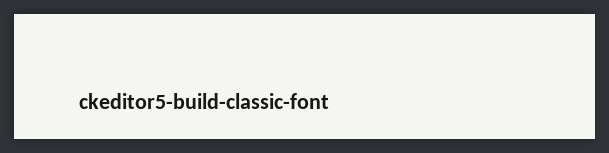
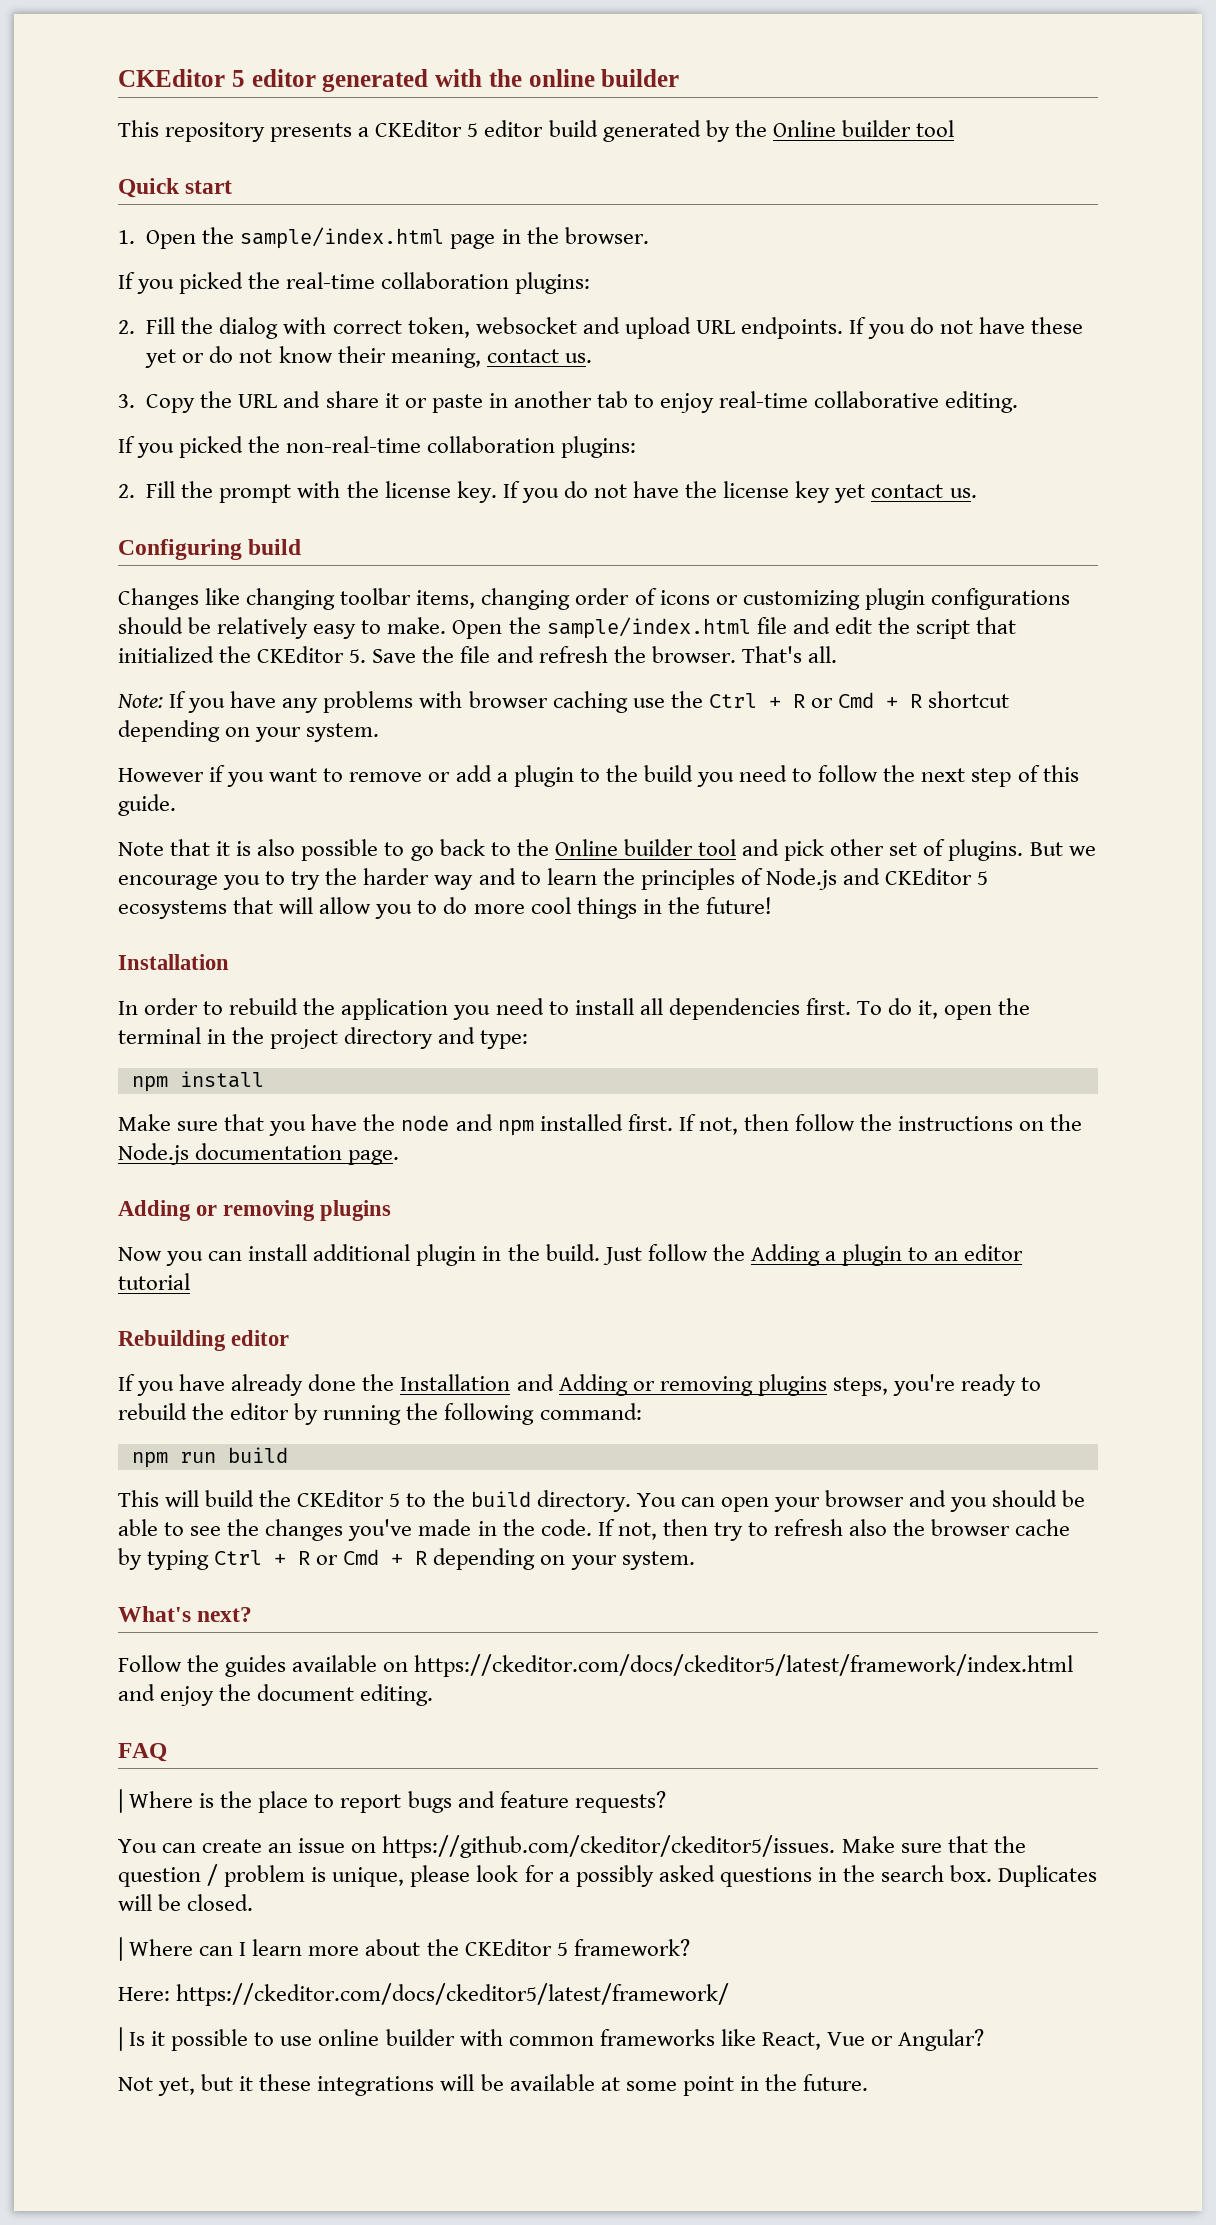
[79,93,329,109] ckeditor5-build-classic-font -> [118,69,680,92] [118,120,954,142] [118,178,233,198] [118,227,649,249] [118,272,591,294] [118,317,1084,339] [145,346,592,368] [118,391,1019,413] [118,436,637,458] [118,481,977,503] [118,539,302,560] [118,588,1070,610] [118,617,1017,639] [118,646,837,663] [117,691,1010,713] [118,720,380,742] [118,765,1079,787] [118,794,176,816] [118,839,1096,861] [118,868,989,890] [118,897,772,919] [118,954,229,970] [118,998,1031,1020] [118,1027,529,1049] [131,1071,264,1092] [118,1114,1083,1136] [118,1143,400,1165] [118,1200,392,1221] [118,1244,1024,1266] [118,1273,190,1290] [118,1330,290,1351] [118,1374,1042,1396] [118,1403,642,1425] [131,1447,288,1468] [118,1490,1086,1512] [118,1519,1071,1541] [118,1548,695,1570] [118,1606,253,1622] [118,1654,1074,1677] [118,1684,434,1706] [118,1743,167,1762] [118,1789,666,1813] [118,1835,1026,1858] [118,1864,1098,1887] [118,1894,254,1911] [118,1937,690,1961] [118,1983,730,2006] [118,2027,985,2051] [118,2074,869,2096] CKEditor 5 editor generated with the online builder // This repository presents a CKEditor 5 editor build generated by the Online builder tool // Quick start // 1. Open the sample/index.html page in the browser. // If you picked the real-time collaboration plugins: // 2. Fill the dialog with correct token, websocket and upload URL endpoints. If you do not have these yet or do not know their meaning, contact us. // 3. Copy the URL and share it or paste in another tab to enjoy real-time collaborative editing. // If you picked the non-real-time collaboration plugins: // 2. Fill the prompt with the license key. If you do not have the license key yet contact us. // Configuring build // Changes like changing toolbar items, changing order of icons or customizing plugin configurations should be relatively easy to make. Open the sample/index.html file and edit the script that initialized the CKEditor 5. Save the file and refresh the browser. That's all. // Note: If you have any problems with browser caching use the Ctrl + R or Cmd + R shortcut depending on your system. // However if you want to remove or add a plugin to the build you need to follow the next step of this guide. // Note that it is also possible to go back to the Online builder tool and pick other set of plugins. But we encourage you to try the harder way and to learn the principles of Node.js and CKEditor 5 ecosystems that will allow you to do more cool things in the future! // Installation // In order to rebuild the application you need to install all dependencies first. To do it, open the terminal in the project directory and type: // npm install // Make sure that you have the node and npm installed first. If not, then follow the instructions on the Node.js documentation page. // Adding or removing plugins // Now you can install additional plugin in the build. Just follow the Adding a plugin to an editor tutorial // Rebuilding editor // If you have already done the Installation and Adding or removing plugins steps, you're ready to rebuild the editor by running the following command: // npm run build // This will build the CKEditor 5 to the build directory. You can open your browser and you should be able to see the changes you've made in the code. If not, then try to refresh also the browser cache by typing Ctrl + R or Cmd + R depending on your system. // What's next? // Follow the guides available on https://ckeditor.com/docs/ckeditor5/latest/framework/index.html and enjoy the document editing. // FAQ // | Where is the place to report bugs and feature requests? // You can create an issue on https://github.com/ckeditor/ckeditor5/issues. Make sure that the question / problem is unique, please look for a possibly asked questions in the search box. Duplicates will be closed. // | Where can I learn more about the CKEditor 5 framework? // Here: https://ckeditor.com/docs/ckeditor5/latest/framework/ // | Is it possible to use online builder with common frameworks like React, Vue or Angular? // Not yet, but it these integrations will be available at some point in the future.

